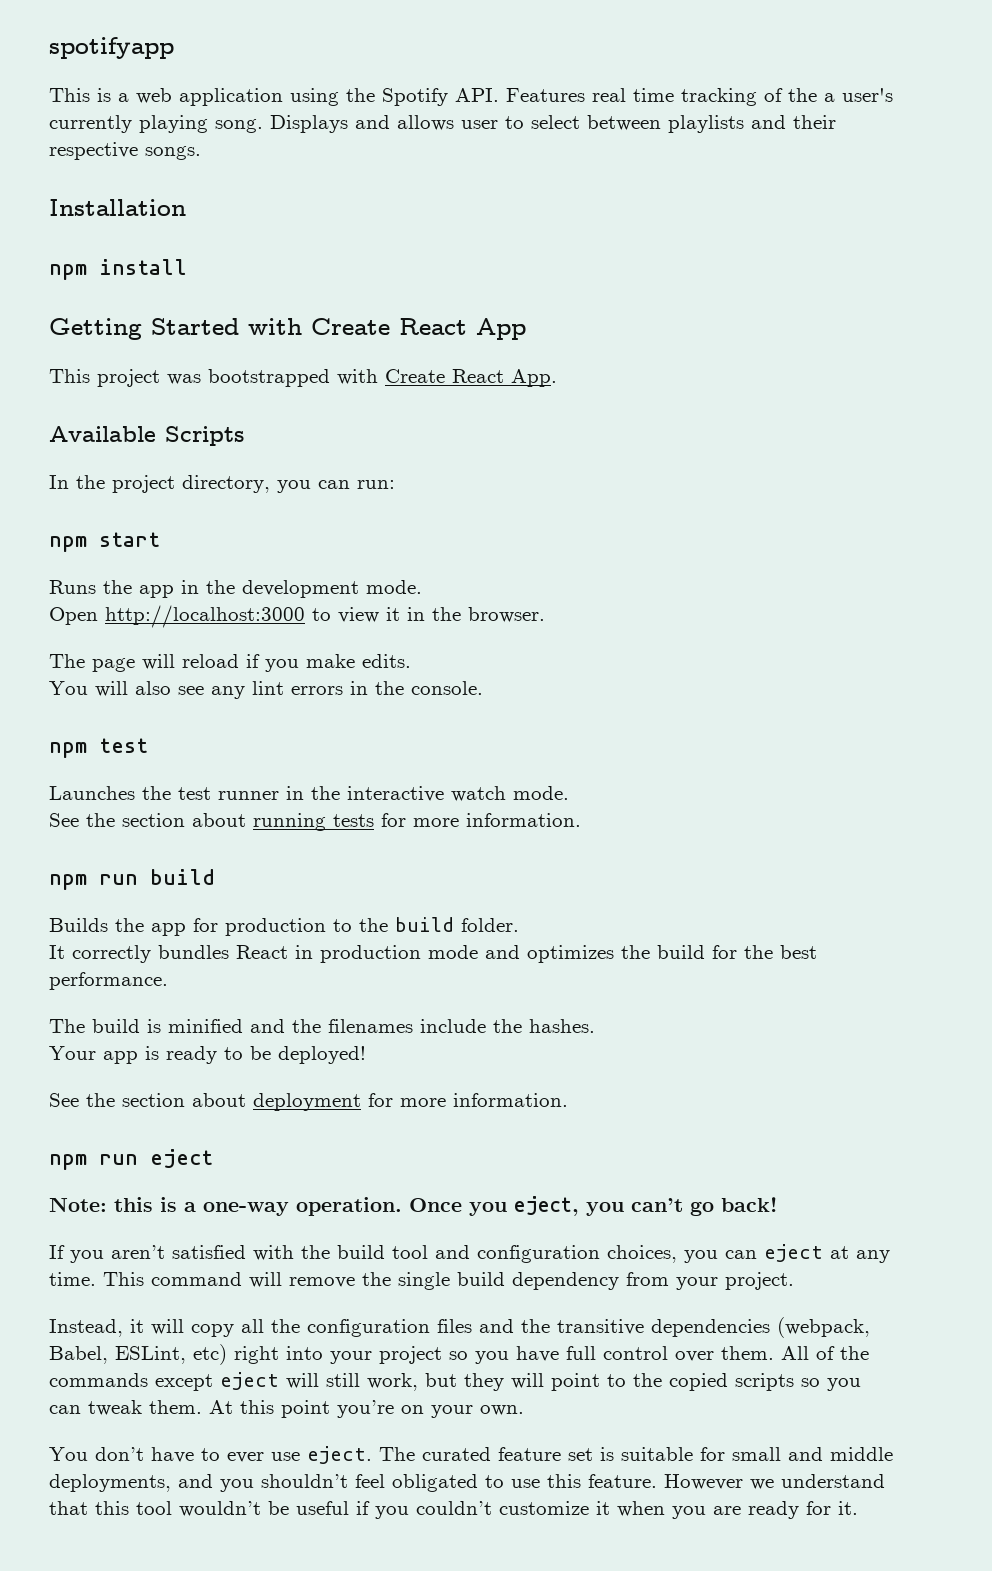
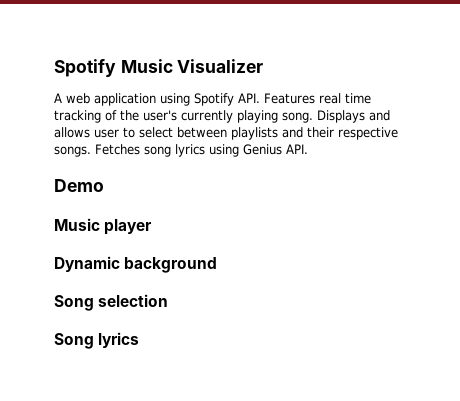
[49,37,174,59] [49,88,129,102] spotifyapp // This is a -> [54,59,264,77] [54,93,62,103] Spotify Music Visualizer // A
[346,88,375,102] the -> (190, 99) none
[824,93,835,102] a -> (139, 115) none
[49,199,186,216] [49,259,187,280] [49,318,526,340] [49,369,557,387] [49,426,244,446] [49,475,395,493] [49,532,160,552] [49,580,422,598] [49,605,545,628] [49,654,411,672] [49,681,483,699] [49,738,148,758] [49,786,569,802] [49,813,581,831] [49,869,215,890] [49,917,519,936] [49,945,817,963] [49,972,168,990] [49,1019,595,1033] [49,1046,366,1064] [49,1093,568,1111] [49,1149,213,1170] [49,1196,777,1216] [49,1244,890,1263] [49,1272,794,1290] [49,1317,870,1338] [49,1344,869,1365] [49,1372,861,1391] [49,1400,524,1418] [49,1446,893,1464] [49,1474,885,1492] [49,1501,858,1519] // Installation // npm install // Getting Started with Create React App // This project was bootstrapped with Create React App. // Available Scripts // In the project directory, you can run: // npm start // Runs the app in the development mode. // Open http://localhost:3000 to view it in the browser. // The page will reload if you make edits. // You will also see any lint errors in the console. // npm test // Launches the test runner in the interactive watch mode. // See the section about running tests for more information. // npm run build // Builds the app for production to the build folder. // It correctly bundles React in production mode and optimizes the build for the best performance. // The build is minified and the filenames include the hashes. // Your app is ready to be deployed! // See the section about deployment for more information. // npm run eject // Note: this is a one-way operation. Once you eject, you can’t go back! // If you aren’t satisfied with the build tool and configuration choices, you can eject at any time. This command will remove the single build dependency from your project. // Instead, it will copy all the configuration files and the transitive dependencies (webpack, Babel, ESLint, etc) right into your project so you have full control over them. All of the commands except eject will still work, but they will point to the copied scripts so you can tweak them. At this point you’re on your own. // You don’t have to ever use eject. The curated feature set is suitable for small and middle deployments, and you shouldn’t feel obligated to use this feature. However we understand that this tool wouldn’t be useful if you couldn’t customize it when you are ready for it. -> [95,144,308,157] [54,179,104,192] [54,218,153,235] [54,256,218,273] [54,294,169,311] [54,332,140,349] Fetches song lyrics using Genius API. // Demo // Music player // Dynamic background // Song selection // Song lyrics

